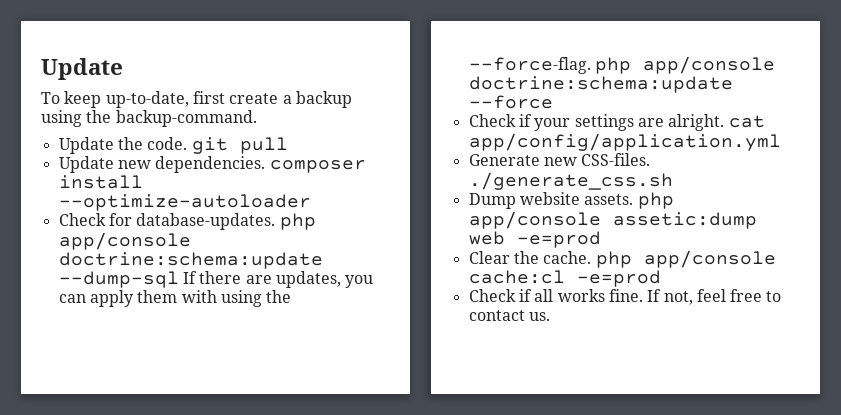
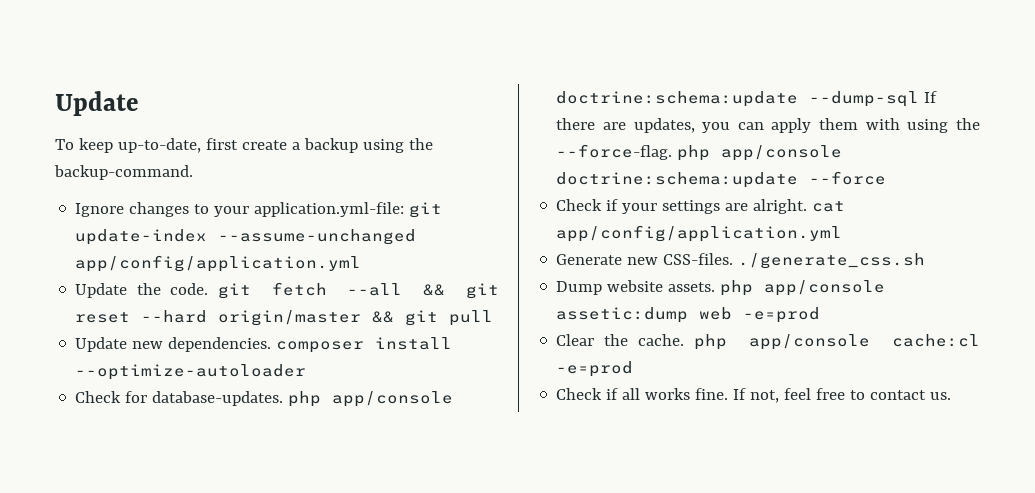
[58,137,188,154] Update the code. -> [75,202,443,218] [75,229,417,245] [75,255,362,272] [75,282,499,299] [75,310,395,326] Ignore changes to your application.yml-file: git update-index --assume-unchanged app/config/application.yml // Update the code. git fetch --all && git reset --hard origin/master &&

